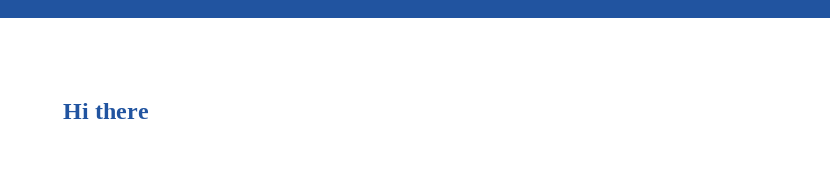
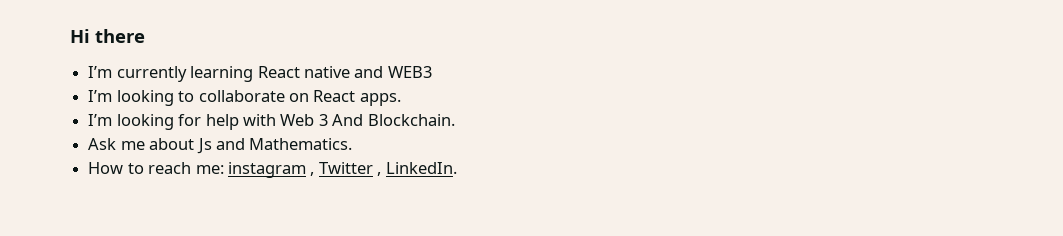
(150, 111) none -> [88,66,432,82] [88,90,401,106] [88,114,455,130] [88,138,353,154] [88,162,457,178] // I’m currently learning React native and WEB3 // I’m looking to collaborate on React apps. // I’m looking for help with Web 3 And Blockchain. // Ask me about Js and Mathematics. // How to reach me: instagram , Twitter , LinkedIn.

